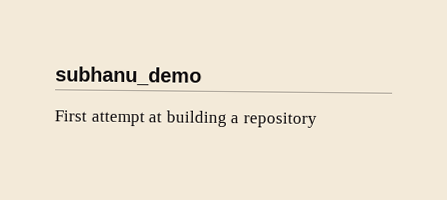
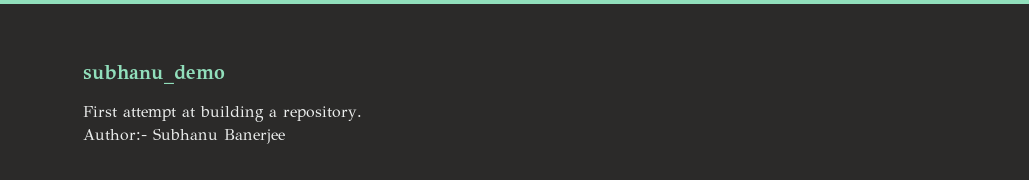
[242,112,317,128] repository -> [283,106,362,121] [83,128,285,144] repository. // Author:- Subhanu Banerjee

